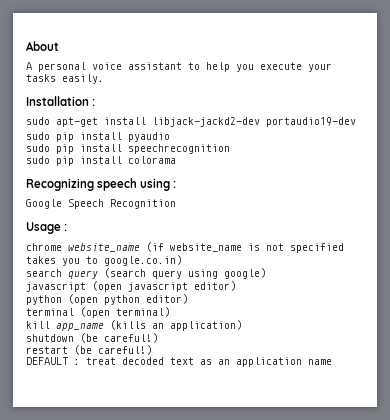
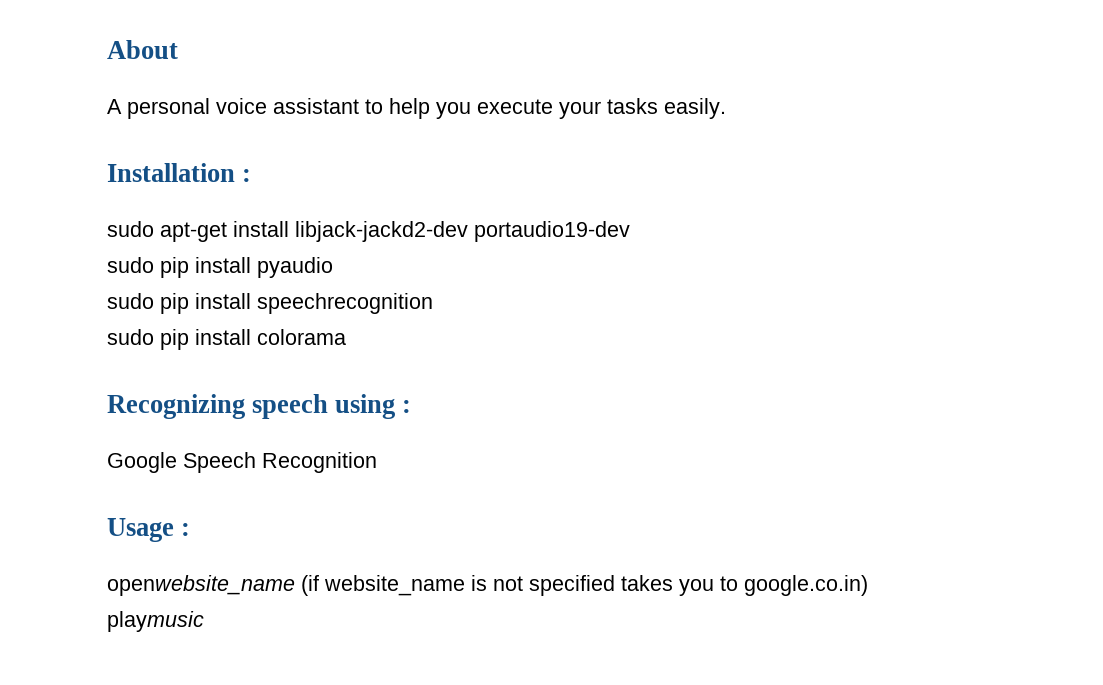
[26,243,140,252] chrome website_name -> [107,575,295,596] openwebsite_name
[26,268,266,279] [26,281,236,292] [26,294,188,305] [26,307,170,318] [26,320,242,331] [26,333,158,343] [26,345,152,355] [26,357,332,367] search query (search query using google) // javascript (open javascript editor) // python (open python editor) // terminal (open terminal) // kill app_name (kills an application) // shutdown (be careful!) // restart (be careful!) // DEFAULT : treat decoded text as an application name -> [107,611,204,632] playmusic

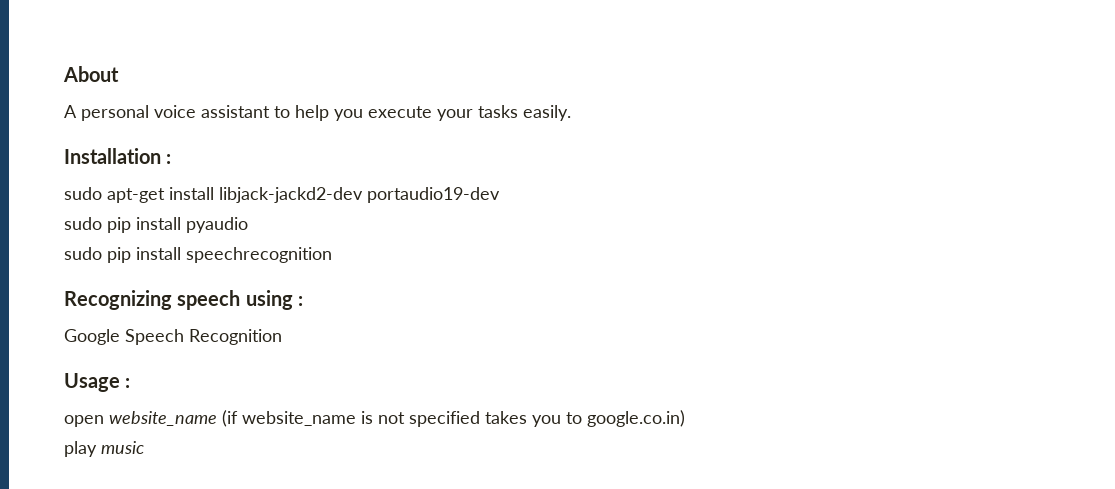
[107,329,346,350] // sudo pip install colorama -> (332, 255) none
[107,575,295,596] openwebsite_name -> [64,411,217,427] open website_name
[107,611,204,632] playmusic -> [64,441,144,457] play music

